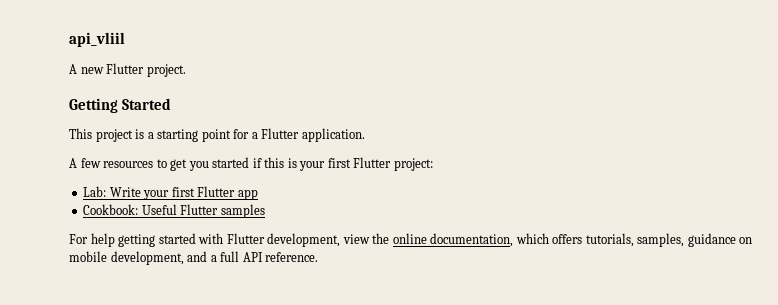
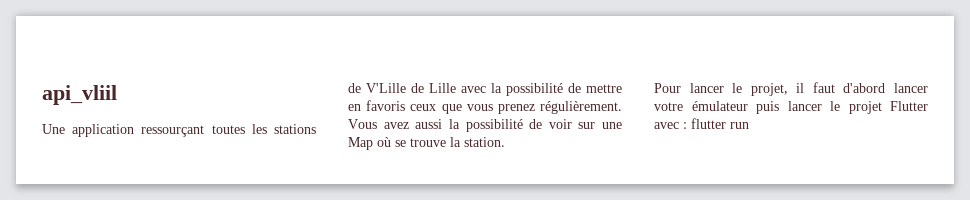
[69,63,186,77] [69,98,171,113] [69,128,365,142] [69,157,433,171] [83,186,258,200] [83,204,265,218] [69,233,753,247] [69,251,319,265] A new Flutter project. // Getting Started // This project is a starting point for a Flutter application. // A few resources to get you started if this is your first Flutter project: // Lab: Write your first Flutter app // Cookbook: Useful Flutter samples // For help getting started with Flutter development, view the online documentation, which offers tutorials, samples, guidance on mobile development, and a full API reference. -> [42,124,316,137] [348,83,622,96] [348,100,622,114] [348,119,622,132] [348,137,505,150] [654,82,928,96] [654,101,928,114] [654,118,749,129] Une application ressourçant toutes les stations de V'Lille de Lille avec la possibilité de mettre en favoris ceux que vous prenez régulièrement. Vous avez aussi la possibilité de voir sur une Map où se trouve la station. // Pour lancer le projet, il faut d'abord lancer votre émulateur puis lancer le projet Flutter avec : flutter run

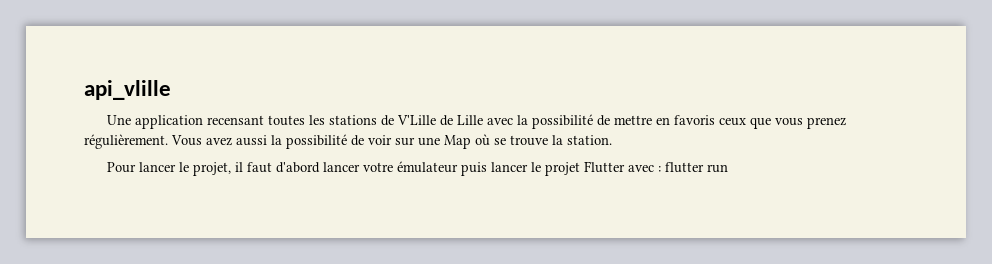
[42,85,117,105] api_vliil -> [84,80,171,100] api_vlille
[141,125,205,137] ressourçant -> [206,115,264,125] recensant

